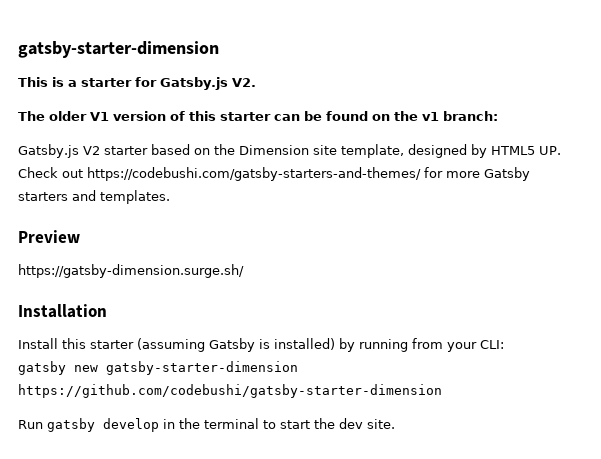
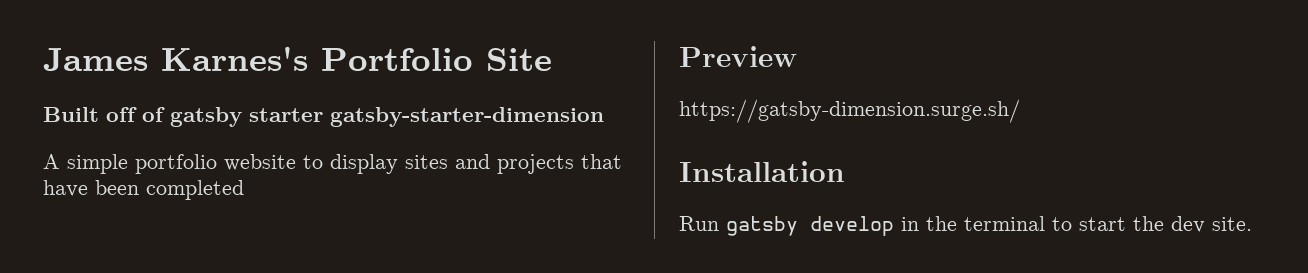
[18,41,219,58] [18,77,256,90] [18,111,498,121] [18,144,561,158] [18,167,530,181] [18,190,170,204] [18,230,80,243] [18,264,244,278] [18,304,107,318] [18,338,504,352] [18,361,298,375] [18,384,442,398] gatsby-starter-dimension // This is a starter for Gatsby.js V2. // The older V1 version of this starter can be found on the v1 branch: // Gatsby.js V2 starter based on the Dimension site template, designed by HTML5 UP. Check out https://codebushi.com/gatsby-starters-and-themes/ for more Gatsby starters and templates. // Preview // https://gatsby-dimension.surge.sh/ // Installation // Install this starter (assuming Gatsby is installed) by running from your CLI: // gatsby new gatsby-starter-dimension https://github.com/codebushi/gatsby-starter-dimension -> [43,46,552,71] [43,107,604,127] [43,154,622,174] [43,180,244,200] [679,46,797,67] [679,99,1020,123] [679,161,845,182] James Karnes's Portfolio Site // Built off of gatsby starter gatsby-starter-dimension // A simple portfolio website to display sites and projects that have been completed // Preview // https://gatsby-dimension.surge.sh/ // Installation

